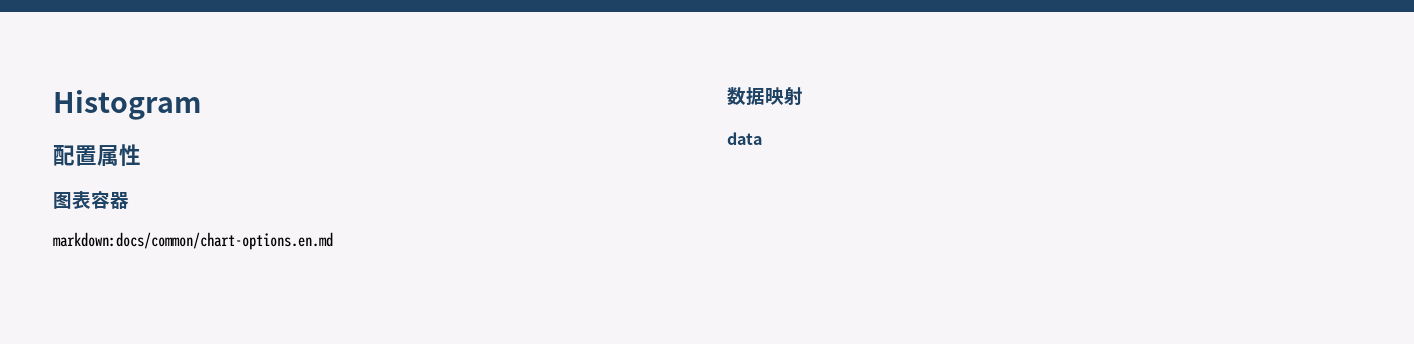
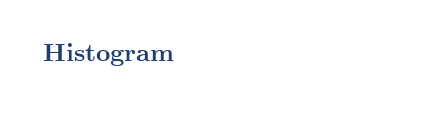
[53,144,141,166] [53,191,129,209] [53,232,333,250] [727,87,803,106] [727,132,762,145] // 配置属性 // 图表容器 // markdown:docs/common/chart-options.en.md // 数据映射 // data -> (174, 54) none

